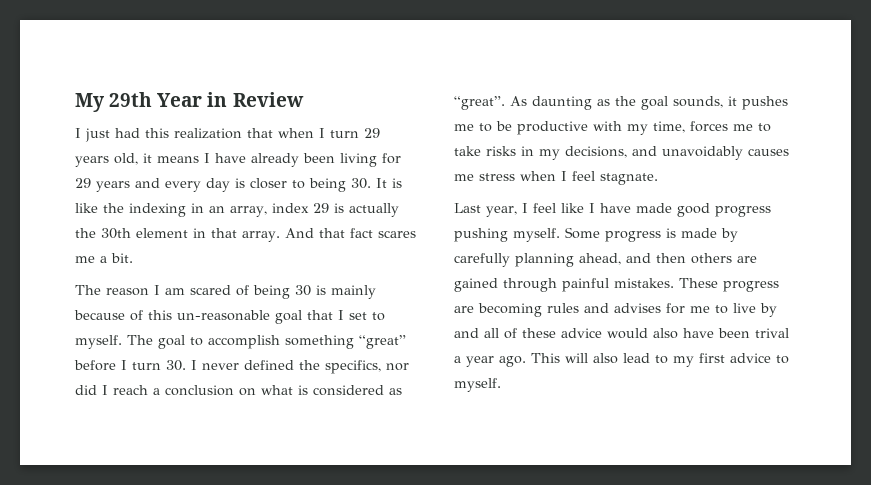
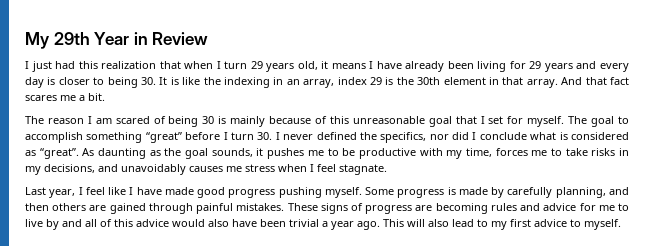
[348,203,399,217] actually -> (394, 81) none
[177,310,270,321] un-reasonable -> [352,116,425,124] unreasonable
[372,312,385,321] to -> [507,116,524,124] for
[113,385,256,396] reach a conclusion on -> [479,132,527,140] conclude
[515,253,621,267] planning ahead, -> [555,187,606,198] planning,
(718, 283) none -> [320,203,364,214] signs of
[614,303,661,313] advises -> [543,203,577,211] advice
[522,328,556,338] these -> [114,219,133,227] this
[755,328,789,338] trival -> [289,219,319,227] trivial

